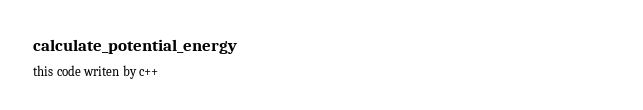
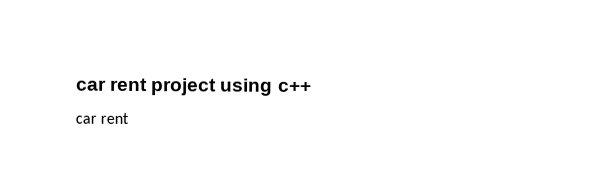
[33,39,237,54] [33,65,159,79] calculate_potential_energy // this code writen by c++ -> [76,77,312,96] [75,112,130,124] car rent project using c++ // car rent

